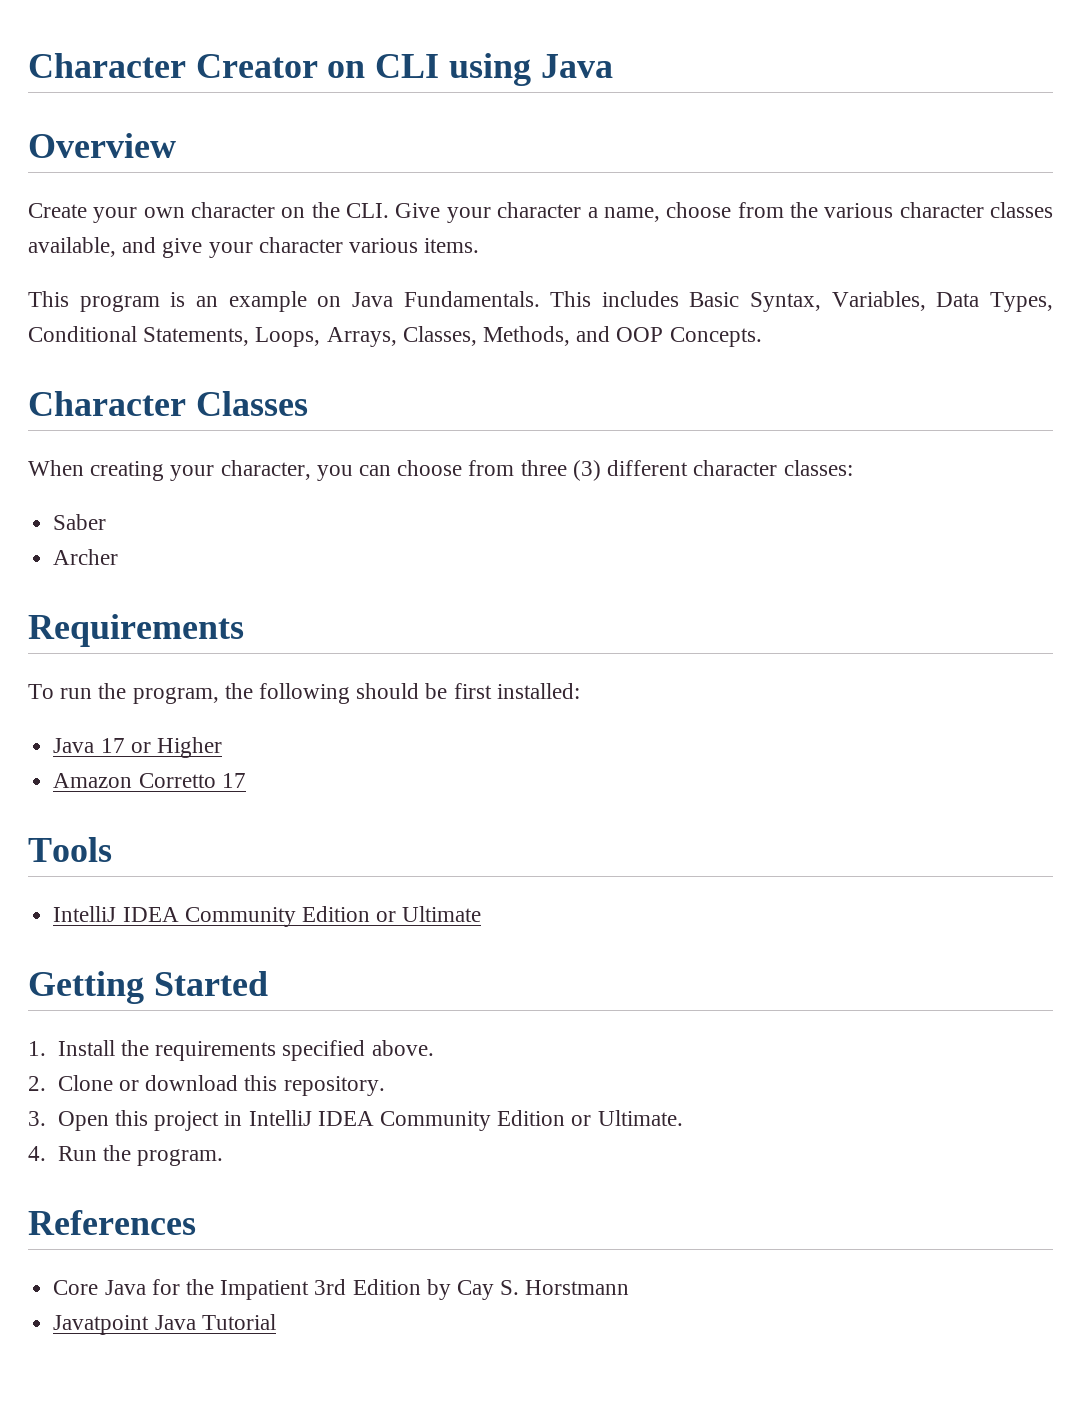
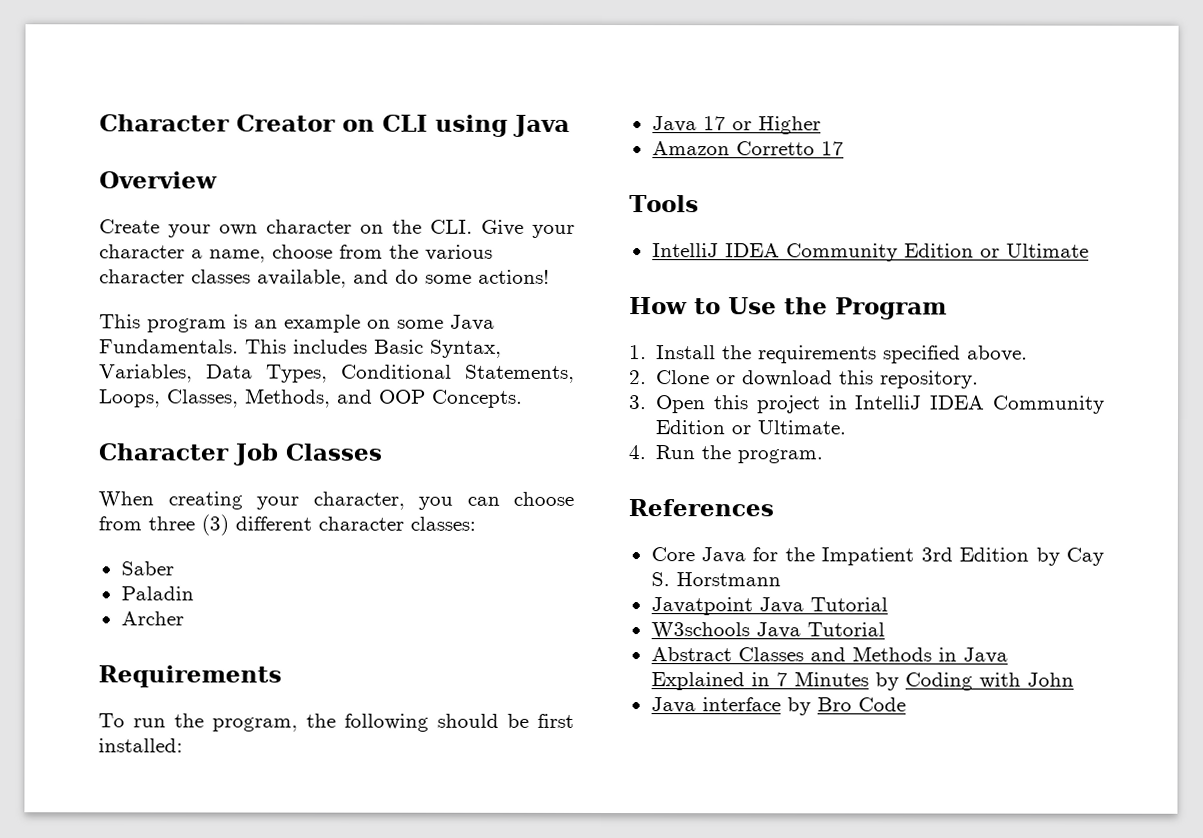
[162,237,480,258] give your character various items. -> [395,269,550,284] do some actions!
(342, 301) none -> [397,319,444,329] some
[326,327,397,347] Arrays, -> (161, 398) none
(186, 403) none -> [233,443,278,466] Job
(107, 522) none -> [120,586,194,601] // Paladin
[28,971,268,1004] Getting Started -> [629,297,947,320] How to Use the Program
(276, 1322) none -> [650,622,885,639] [650,646,1008,664] [650,671,1074,691] [650,697,906,716] // W3schools Java Tutorial // Abstract Classes and Methods in Java Explained in 7 Minutes by Coding with John // Java interface by Bro Code

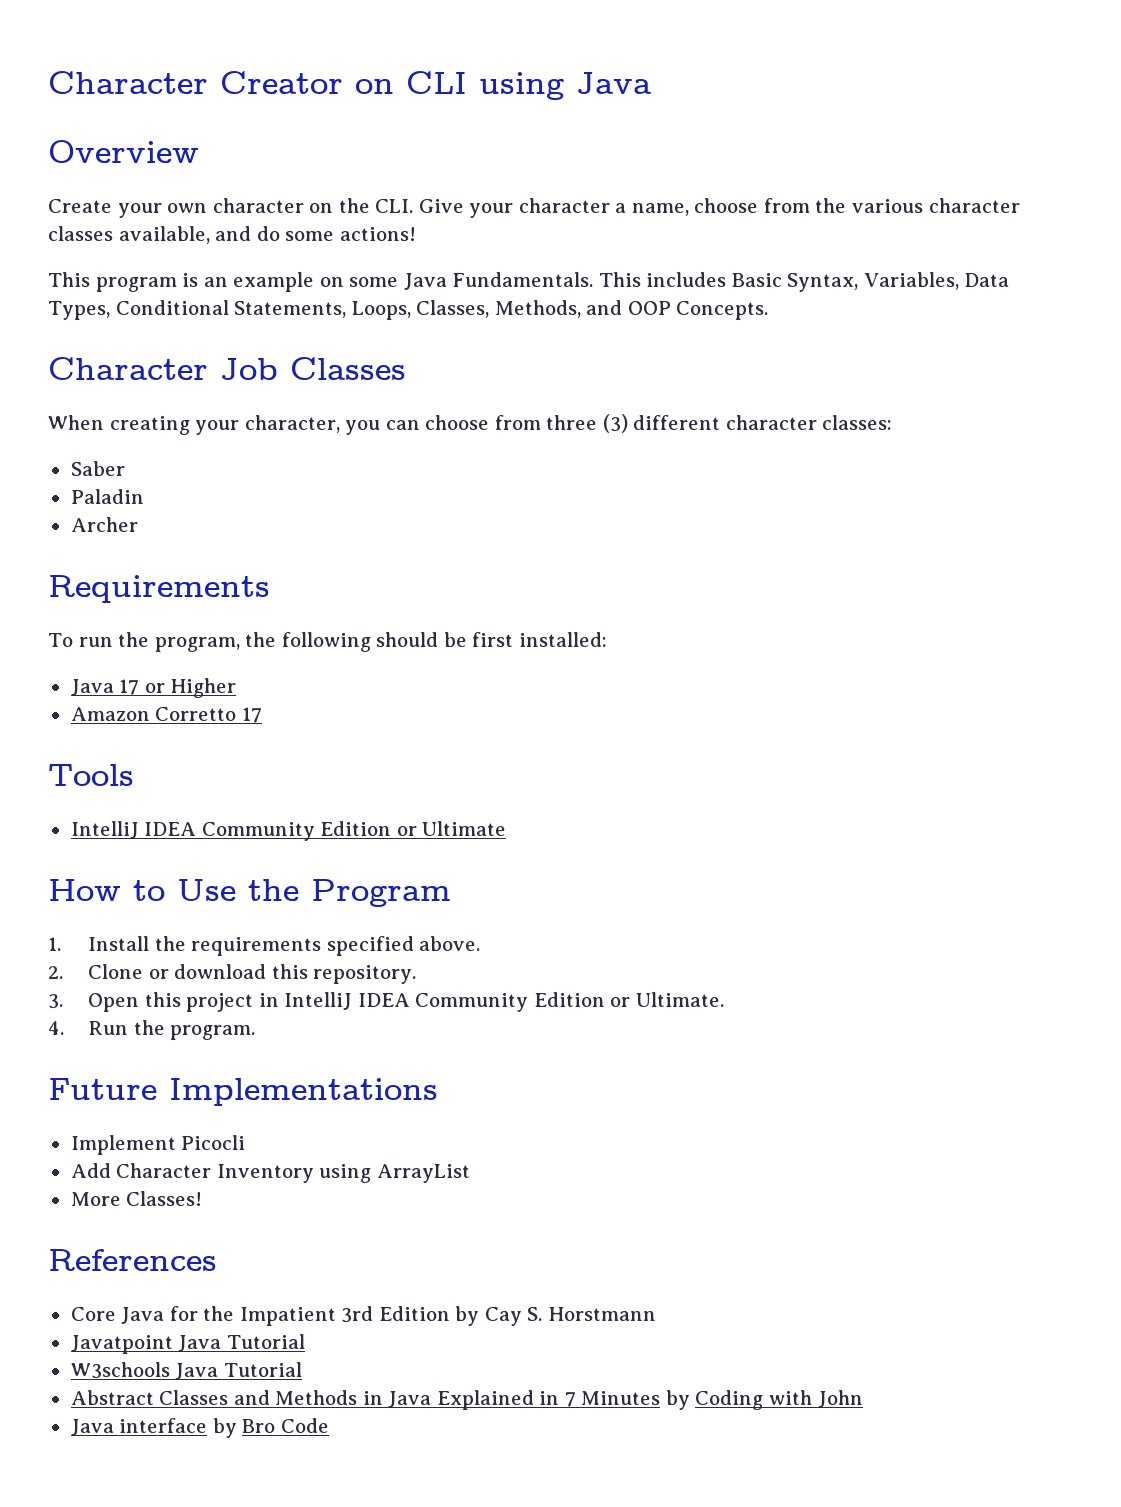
(824, 456) none -> [48,1078,438,1106] [70,1135,246,1155] [70,1163,470,1183] [70,1191,203,1206] // Future Implementations // Implement Picocli // Add Character Inventory using ArrayList // More Classes!

